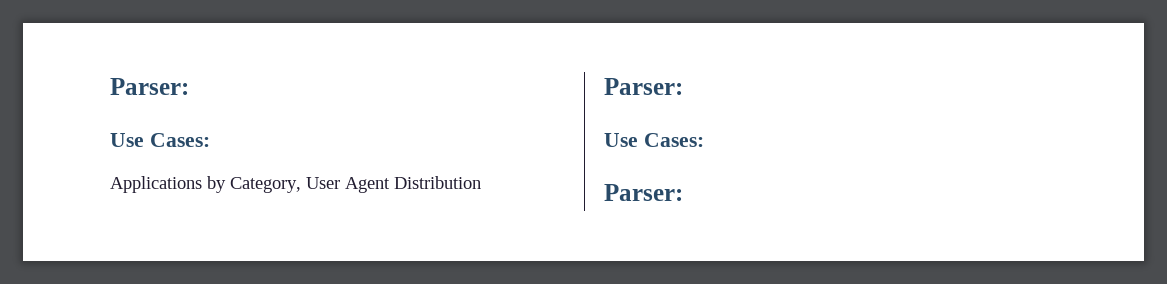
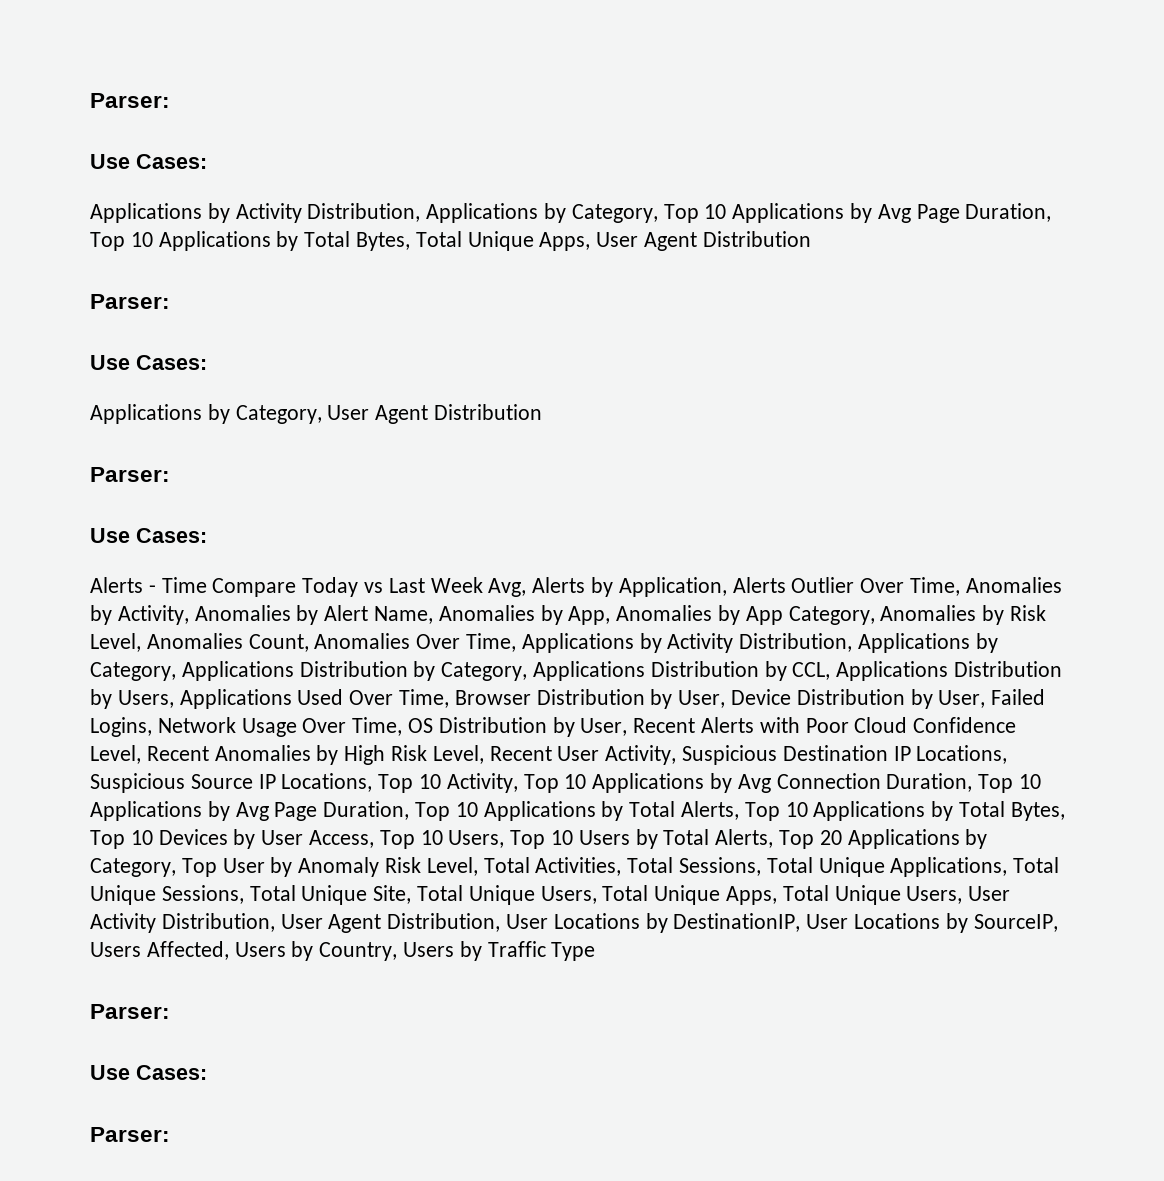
[110,78,189,95] [110,133,210,147] Parser: // Use Cases: -> [90,93,170,108] [90,154,207,169] [90,203,1052,223] [90,231,811,251] [90,294,170,309] [90,355,207,370] Parser: // Use Cases: // Applications by Activity Distribution, Applications by Category, Top 10 Applications by Avg Page Duration, Top 10 Applications by Total Bytes, Total Unique Apps, User Agent Distribution // Parser: // Use Cases:
(704, 140) none -> [90,577,1062,597] [90,605,1047,625] [90,633,998,653] [90,661,1063,681] [90,689,1046,709] [90,717,1017,737] [90,745,1008,765] [90,773,1042,793] [90,801,1065,821] [90,829,988,849] [90,857,1060,877] [90,885,1011,905] [90,913,1058,933] [90,941,596,961] [90,1004,170,1019] [90,1065,207,1080] // Alerts - Time Compare Today vs Last Week Avg, Alerts by Application, Alerts Outlier Over Time, Anomalies by Activity, Anomalies by Alert Name, Anomalies by App, Anomalies by App Category, Anomalies by Risk Level, Anomalies Count, Anomalies Over Time, Applications by Activity Distribution, Applications by Category, Applications Distribution by Category, Applications Distribution by CCL, Applications Distribution by Users, Applications Used Over Time, Browser Distribution by User, Device Distribution by User, Failed Logins, Network Usage Over Time, OS Distribution by User, Recent Alerts with Poor Cloud Confidence Level, Recent Anomalies by High Risk Level, Recent User Activity, Suspicious Destination IP Locations, Suspicious Source IP Locations, Top 10 Activity, Top 10 Applications by Avg Connection Duration, Top 10 Applications by Avg Page Duration, Top 10 Applications by Total Alerts, Top 10 Applications by Total Bytes, Top 10 Devices by User Access, Top 10 Users, Top 10 Users by Total Alerts, Top 20 Applications by Category, Top User by Anomaly Risk Level, Total Activities, Total Sessions, Total Unique Applications, Total Unique Sessions, Total Unique Site, Total Unique Users, Total Unique Apps, Total Unique Users, User Activity Distribution, User Agent Distribution, User Locations by DestinationIP, User Locations by SourceIP, Users Affected, Users by Country, Users by Traffic Type // Parser: // Use Cases:

